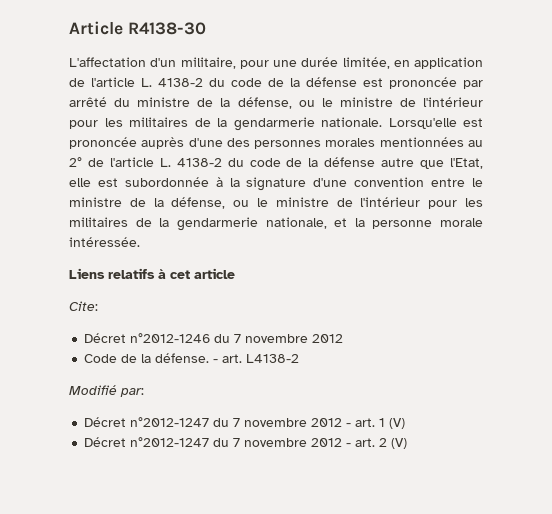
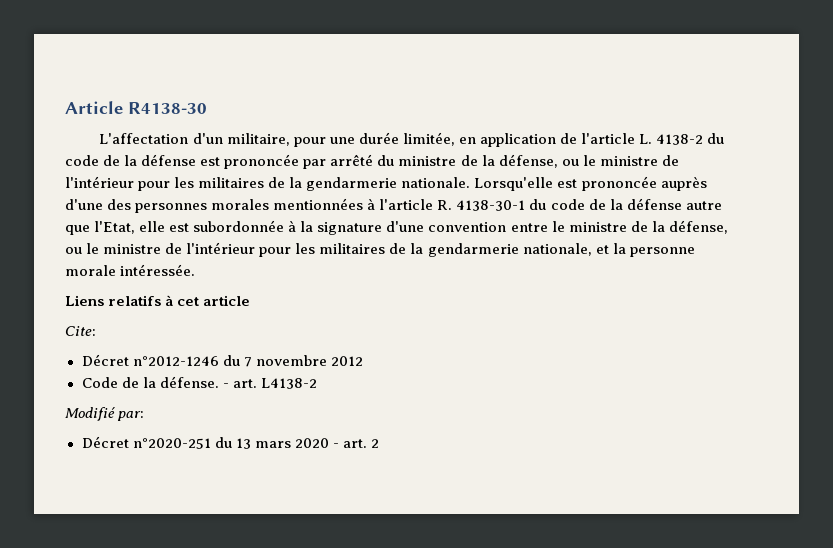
[468,140,483,147] [69,157,222,167] au 2° de l'article L. 4138-2 -> [367,198,526,211] à l'article R. 4138-30-1
[130,417,406,429] [84,437,343,447] n°2012-1247 du 7 novembre 2012 - art. 1 (V) // Décret n°2012-1247 du 7 novembre 2012 -> [132,437,329,449] n°2020-251 du 13 mars 2020
[391,438,408,449] (V) -> (379, 443) none

